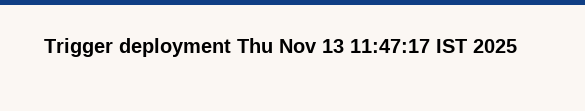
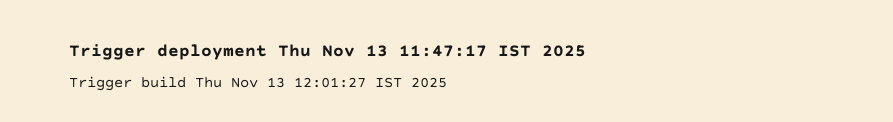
(517, 46) none -> [69,76,447,91] // Trigger build Thu Nov 13 12:01:27 IST 2025

